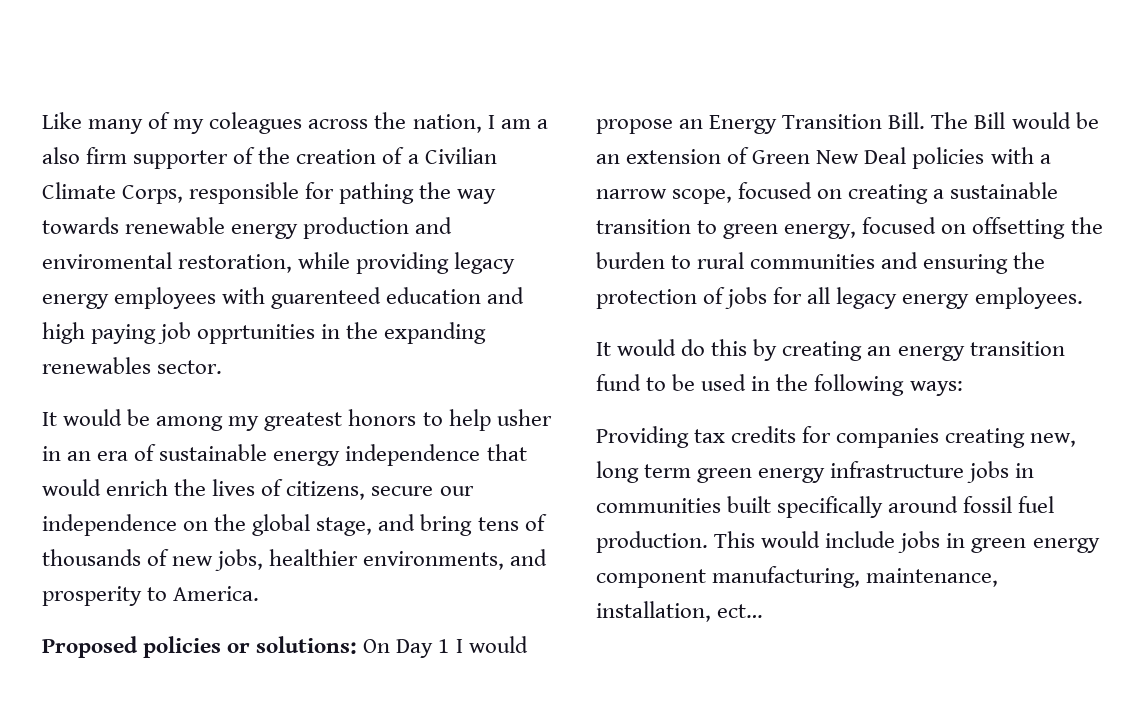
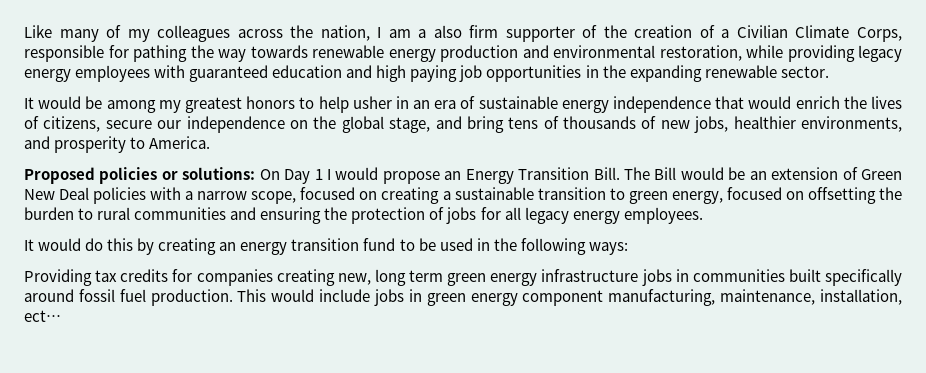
[209,112,303,134] coleagues -> [157,25,231,42] colleagues
[42,252,172,269] enviromental -> [553,45,655,58] environmental
[271,287,382,309] guarenteed -> [189,65,269,82] guaranteed
[197,324,316,344] opprtunities -> [486,65,582,82] opportunities
[42,357,151,374] renewables -> [704,65,777,78] renewable

